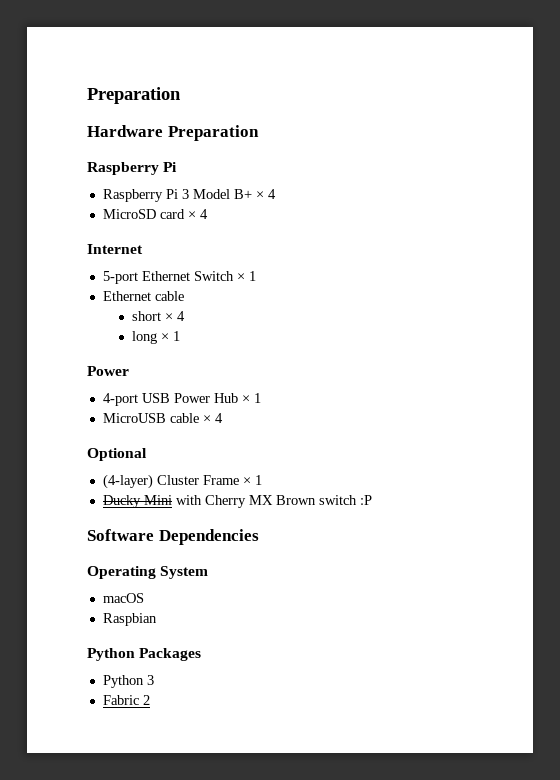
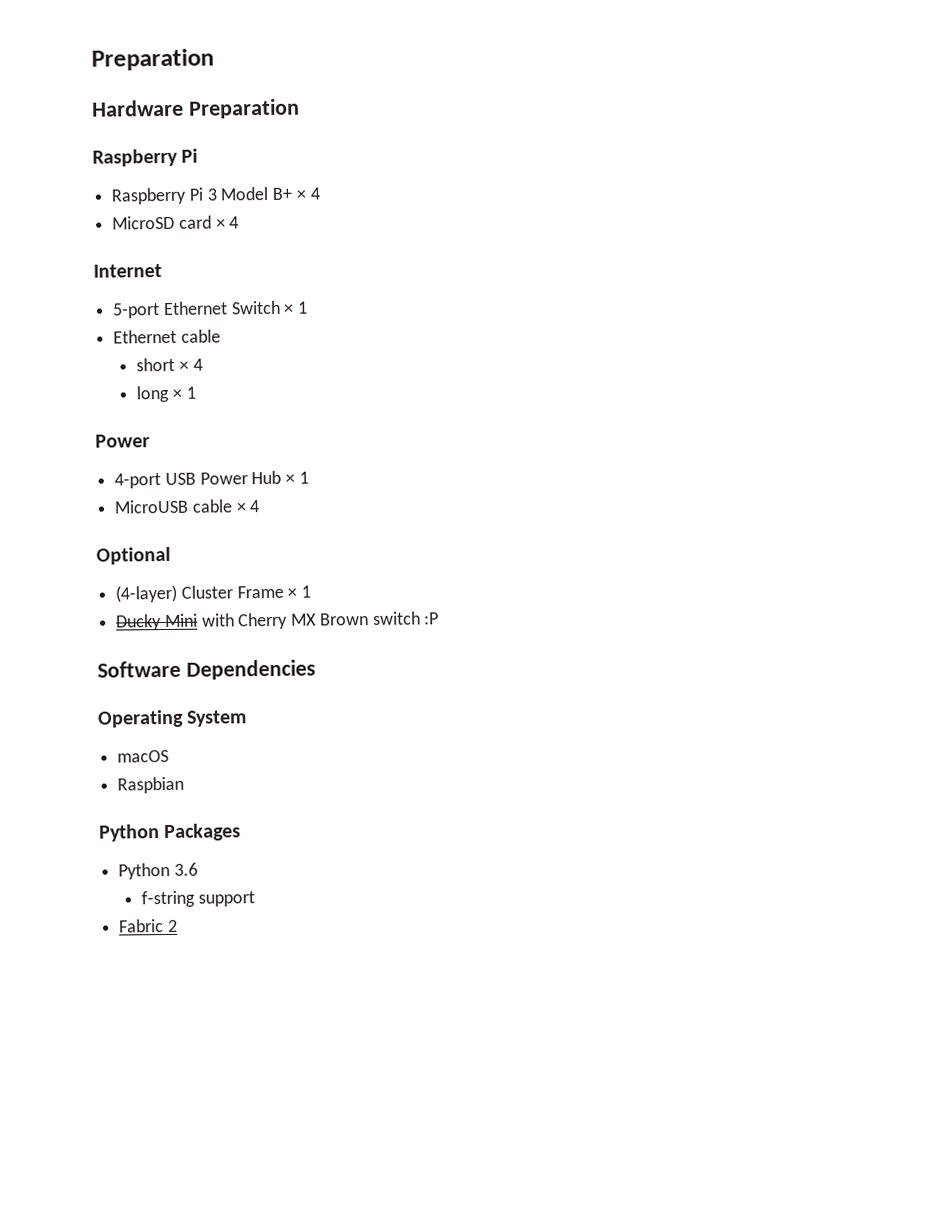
[146,675,154,685] 3 -> [173,862,198,876] [141,890,255,908] 3.6 // f-string support

